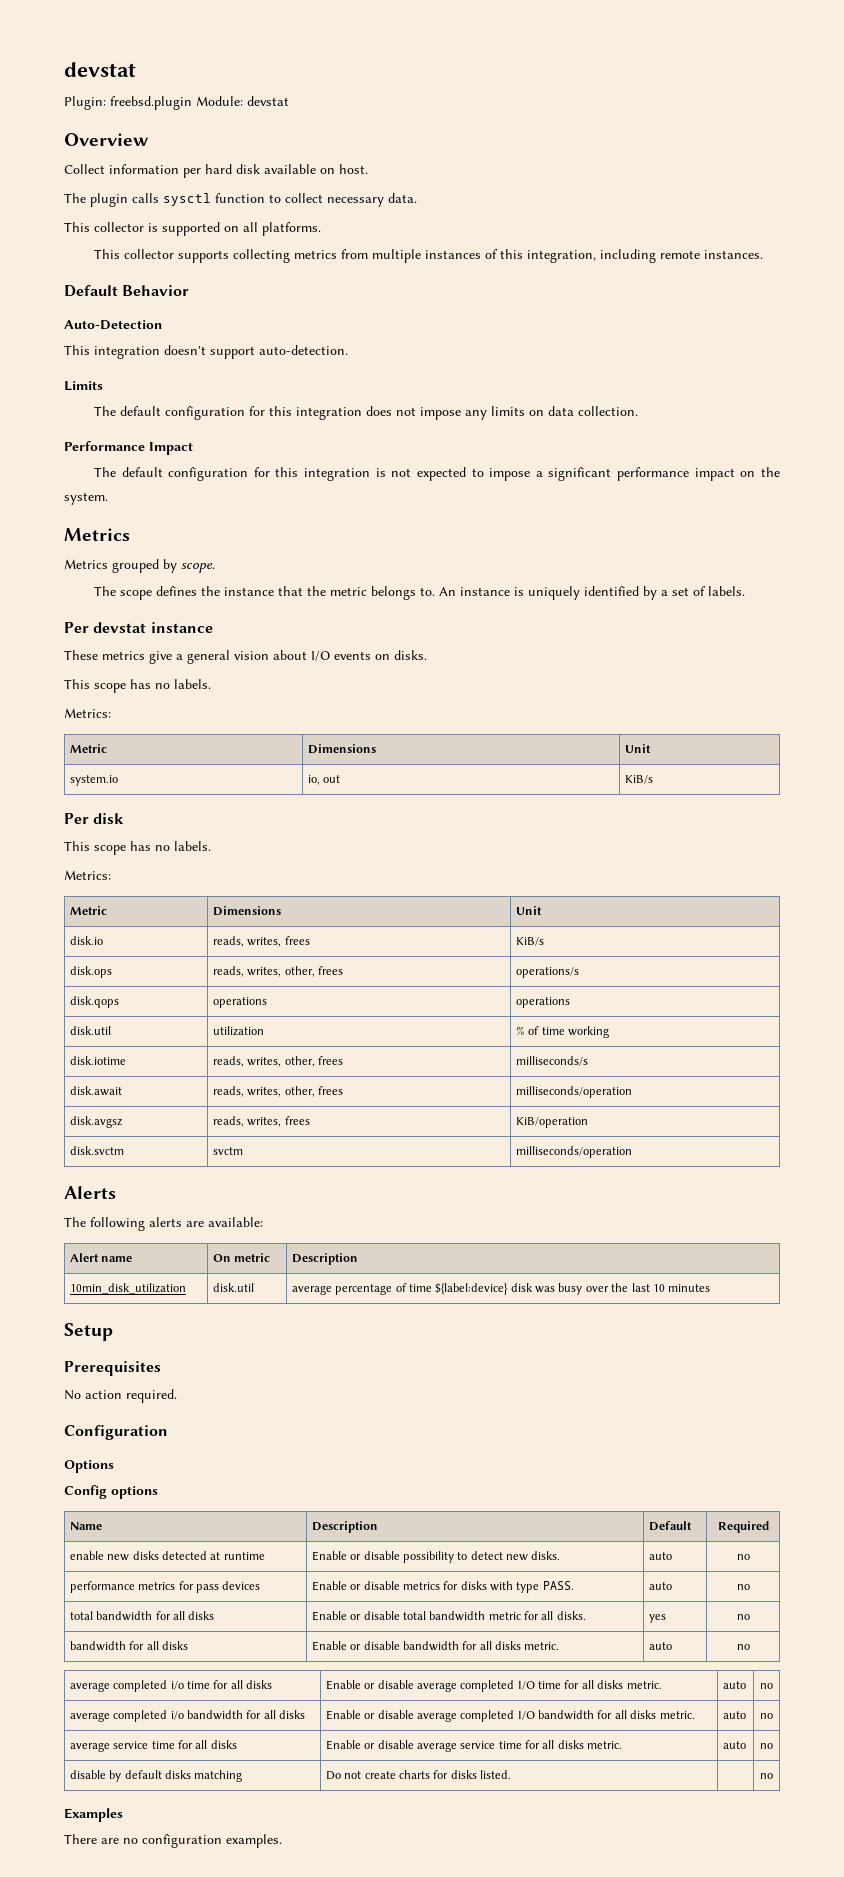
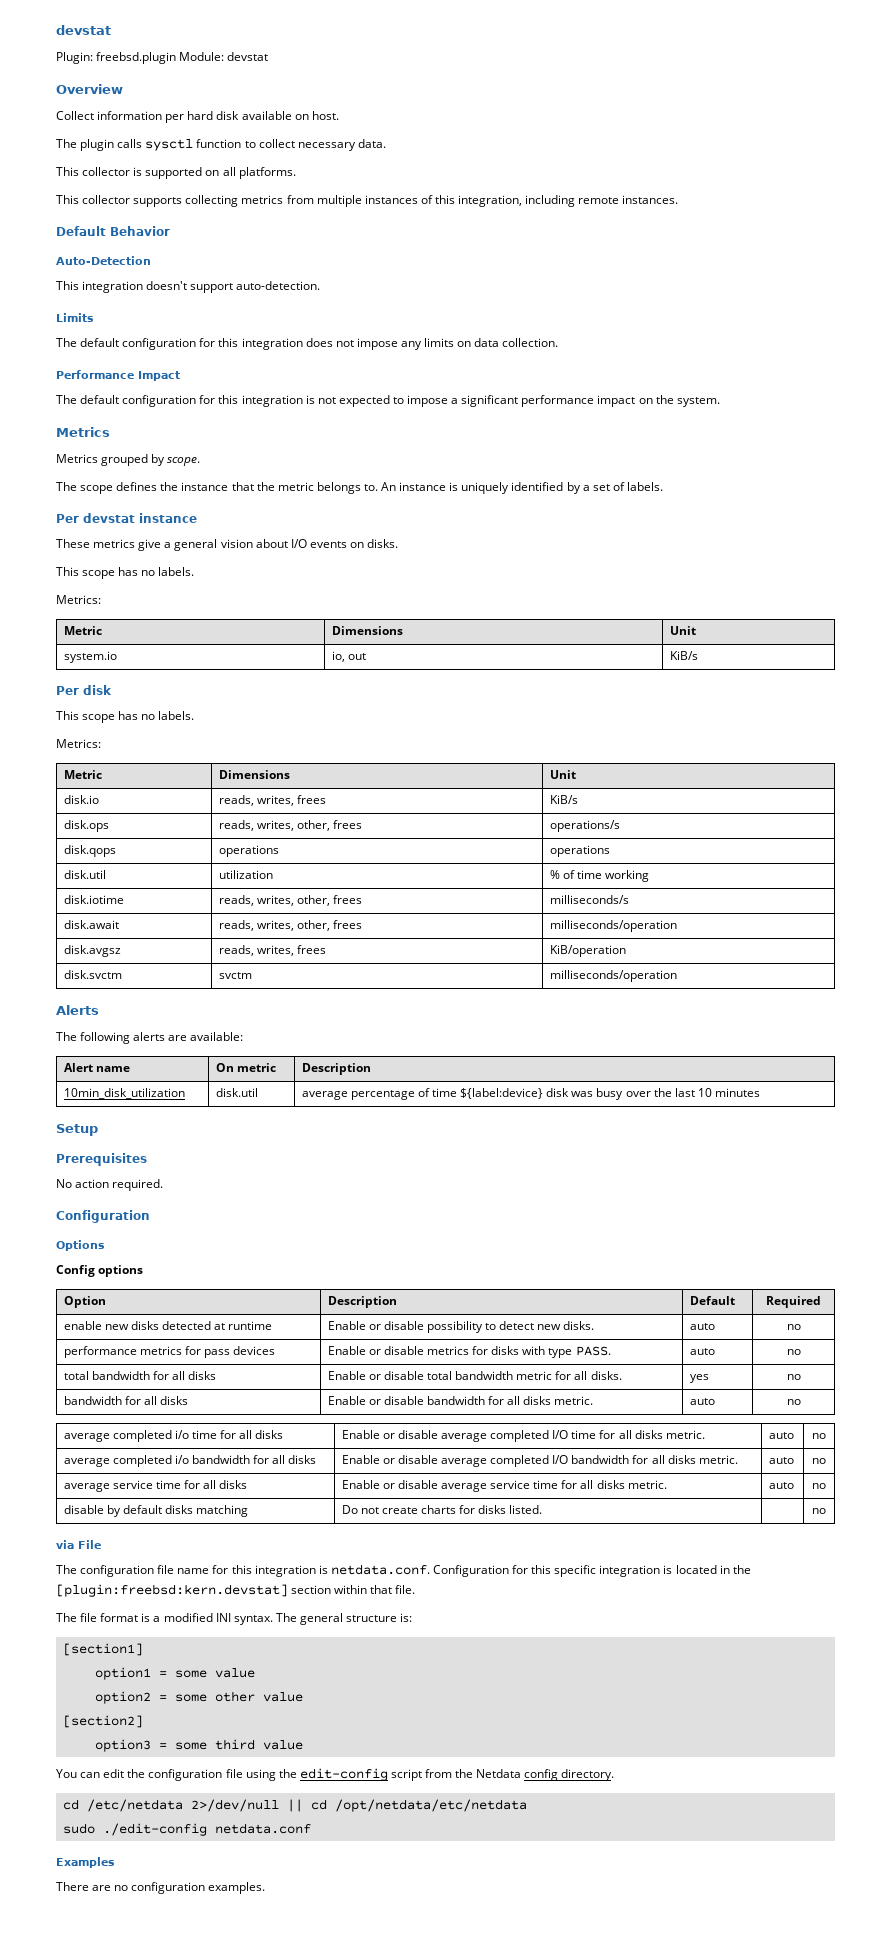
[69,1522,102,1530] Name -> [63,1296,106,1308] Option
(773, 1776) none -> [56,1540,101,1549] [56,1564,751,1577] [56,1584,416,1597] [56,1613,413,1625] [62,1643,143,1656] [94,1667,255,1680] [94,1691,303,1704] [62,1715,143,1728] [94,1739,303,1752] [56,1768,615,1781] [62,1799,527,1812] [62,1823,311,1836] // via File // The configuration file name for this integration is netdata.conf. Configuration for this specific integration is located in the [plugin:freebsd:kern.devstat] section within that file. // The file format is a modified INI syntax. The general structure is: // [section1] // option1 = some value // option2 = some other value // [section2] // option3 = some third value // You can edit the configuration file using the edit-config script from the Netdata config directory. // cd /etc/netdata 2>/dev/null || cd /opt/netdata/etc/netdata // sudo ./edit-config netdata.conf

